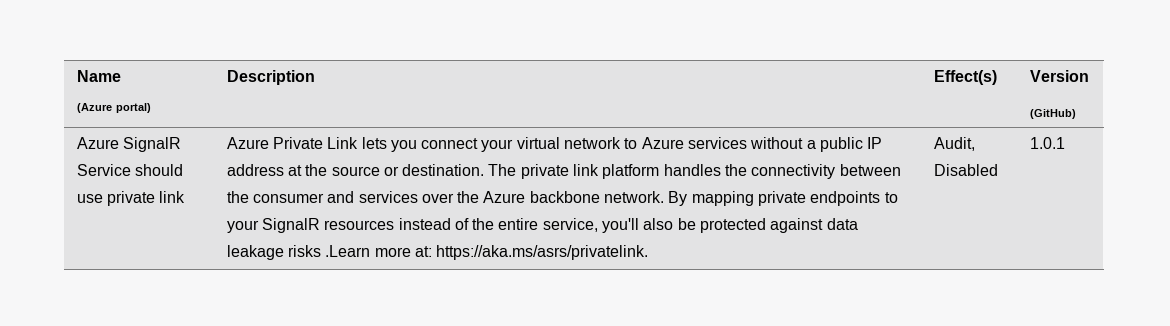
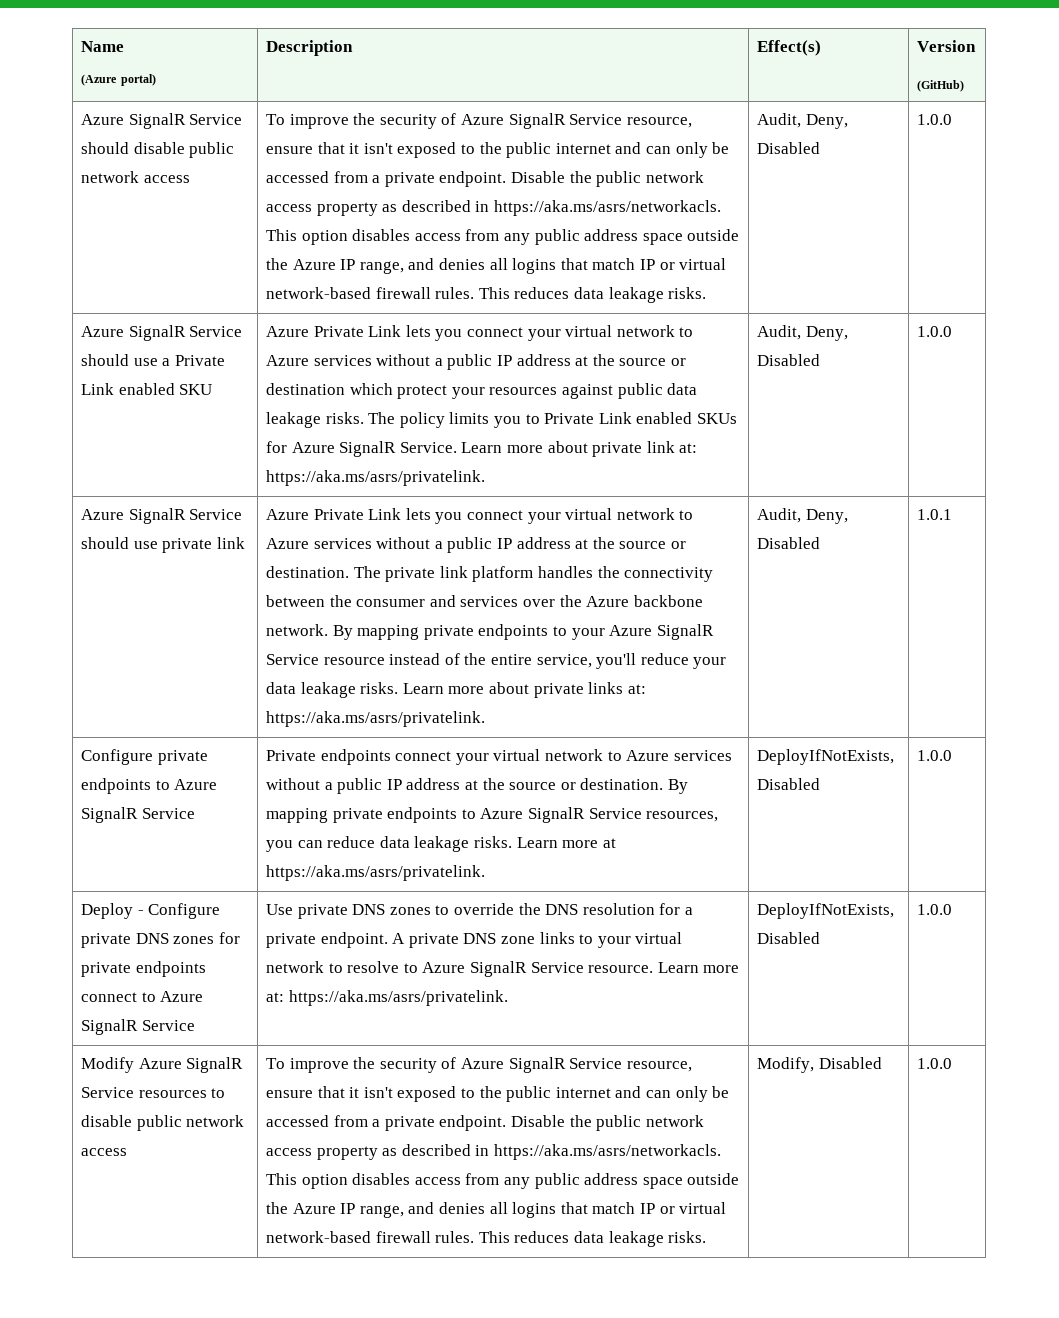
(1076, 114) none -> [81,113,243,129] [81,142,235,158] [81,171,190,183] [266,113,692,129] [266,142,730,158] [266,171,704,187] [266,200,722,216] [266,229,740,245] [266,258,727,274] [266,287,707,303] [757,113,848,129] [757,142,821,154] [917,114,953,125] [81,325,243,341] [81,354,225,366] [81,383,213,395] [266,325,694,341] [266,354,686,370] [266,383,698,399] [266,412,737,428] [266,441,698,457] [266,470,486,486] [757,325,848,341] [757,354,821,366] [917,326,953,337] // Azure SignalR Service should disable public network access | To improve the security of Azure SignalR Service resource, ensure that it isn't exposed to the public internet and can only be accessed from a private endpoint. Disable the public network access property as described in https://aka.ms/asrs/networkacls. This option disables access from any public address space outside the Azure IP range, and denies all logins that match IP or virtual network-based firewall rules. This reduces data leakage risks. | Audit, Deny, Disabled | 1.0.0 // Azure SignalR Service should use a Private Link enabled SKU | Azure Private Link lets you connect your virtual network to Azure services without a public IP address at the source or destination which protect your resources against public data leakage risks. The policy limits you to Private Link enabled SKUs for Azure SignalR Service. Learn more about private link at: https://aka.ms/asrs/privatelink. | Audit, Deny, Disabled | 1.0.0
[261,218,395,233] SignalR resources -> [609,624,714,640] [266,654,385,665] Azure SignalR Service resource
[643,218,858,233] [226,245,371,260] also be protected against data leakage risks .Learn -> [640,653,727,669] [266,682,646,698] [266,711,486,727] [757,508,848,524] [757,537,821,549] [917,509,953,520] [81,749,208,765] [81,778,218,794] [81,807,195,823] [266,749,732,765] [266,778,688,794] [266,807,719,823] [266,836,616,852] [266,865,486,881] [757,749,895,765] [757,778,821,790] [917,750,953,761] [81,903,221,919] [81,932,240,948] [81,961,206,977] [81,991,204,1002] [81,1019,195,1035] [266,903,693,919] [266,932,683,948] [266,961,699,977] reduce your data leakage risks. Learn more about private links at: https://aka.ms/asrs/privatelink. | Audit, Deny, Disabled | 1.0.1 // Configure private endpoints to Azure SignalR Service | Private endpoints connect your virtual network to Azure services without a public IP address at the source or destination. By mapping private endpoints to Azure SignalR Service resources, you can reduce data leakage risks. Learn more at https://aka.ms/asrs/privatelink. | DeployIfNotExists, Disabled | 1.0.0 // Deploy - Configure private DNS zones for private endpoints connect to Azure SignalR Service | Use private DNS zones to override the DNS resolution for a private endpoint. A private DNS zone links to your virtual network to resolve to Azure SignalR Service resource. Learn
[933,137,975,151] [933,164,998,176] [1029,137,1065,149] Audit, Disabled | 1.0.1 -> [757,903,895,919] [757,932,821,944] [917,904,953,915] [81,1057,244,1073] [81,1087,226,1098] [81,1115,245,1131] [81,1148,128,1156] [266,1057,692,1073] [266,1086,730,1102] [266,1115,704,1131] [266,1144,722,1160] [266,1173,740,1189] [266,1202,727,1218] [266,1231,707,1247] [757,1057,882,1073] [917,1058,953,1069] DeployIfNotExists, Disabled | 1.0.0 // Modify Azure SignalR Service resources to disable public network access | To improve the security of Azure SignalR Service resource, ensure that it isn't exposed to the public internet and can only be accessed from a private endpoint. Disable the public network access property as described in https://aka.ms/asrs/networkacls. This option disables access from any public address space outside the Azure IP range, and denies all logins that match IP or virtual network-based firewall rules. This reduces data leakage risks. | Modify, Disabled | 1.0.0

